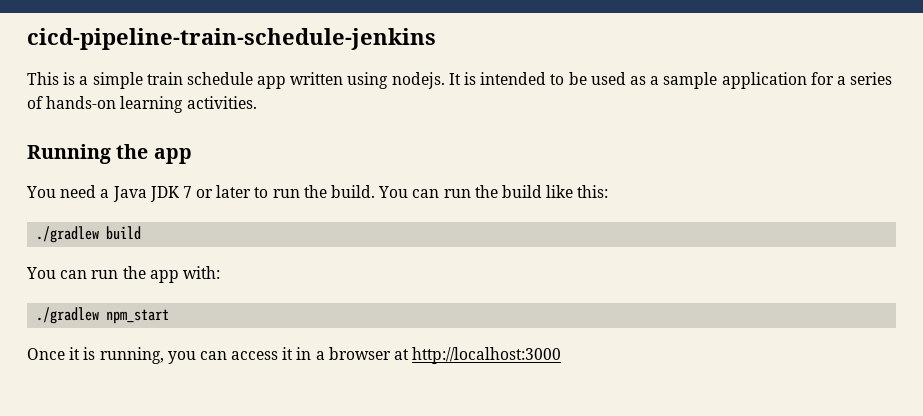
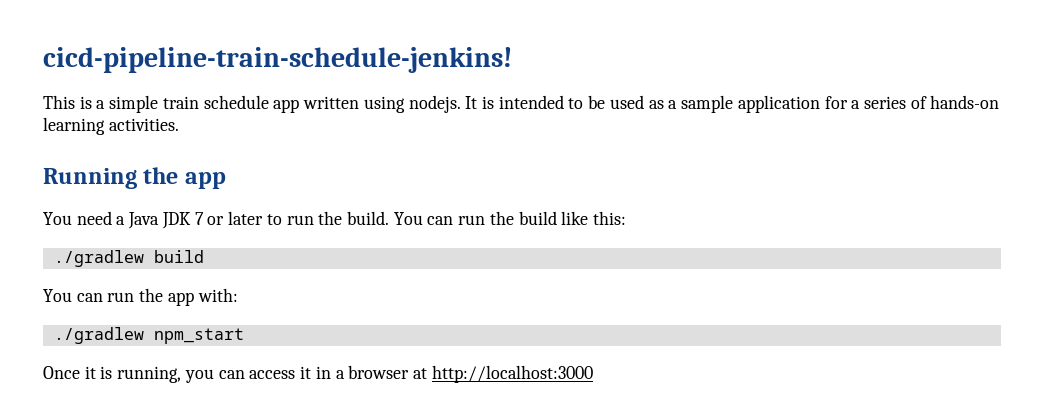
[27,28,436,50] cicd-pipeline-train-schedule-jenkins -> [43,47,512,73] cicd-pipeline-train-schedule-jenkins!

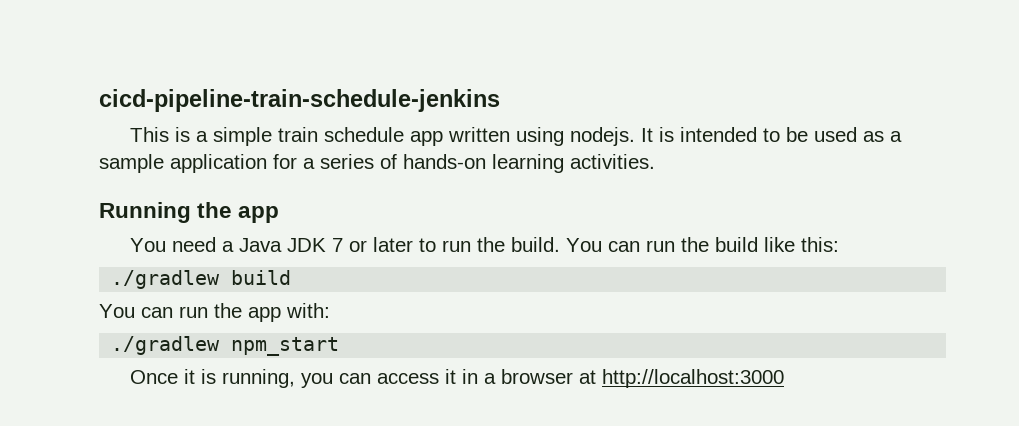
[43,47,512,73] cicd-pipeline-train-schedule-jenkins! -> [99,89,500,112] cicd-pipeline-train-schedule-jenkins

